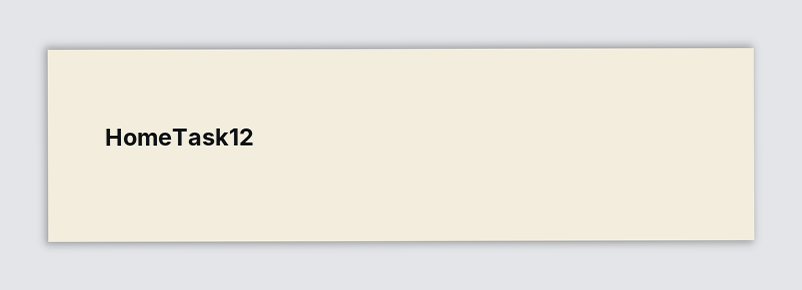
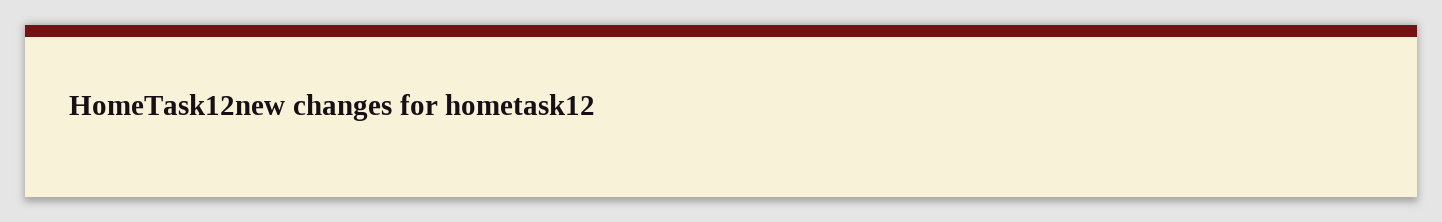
[104,128,255,146] HomeTask12 -> [69,94,596,121] HomeTask12new changes for hometask12

